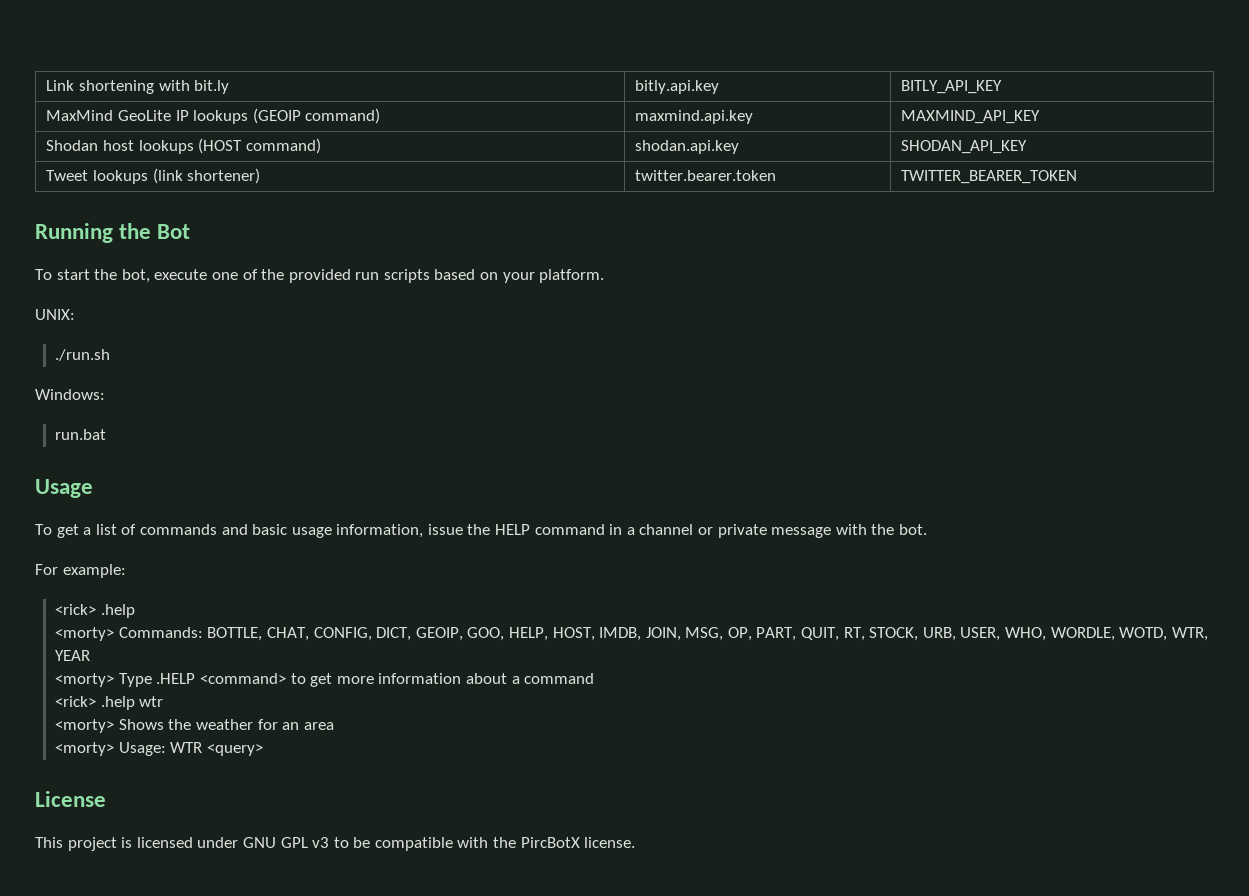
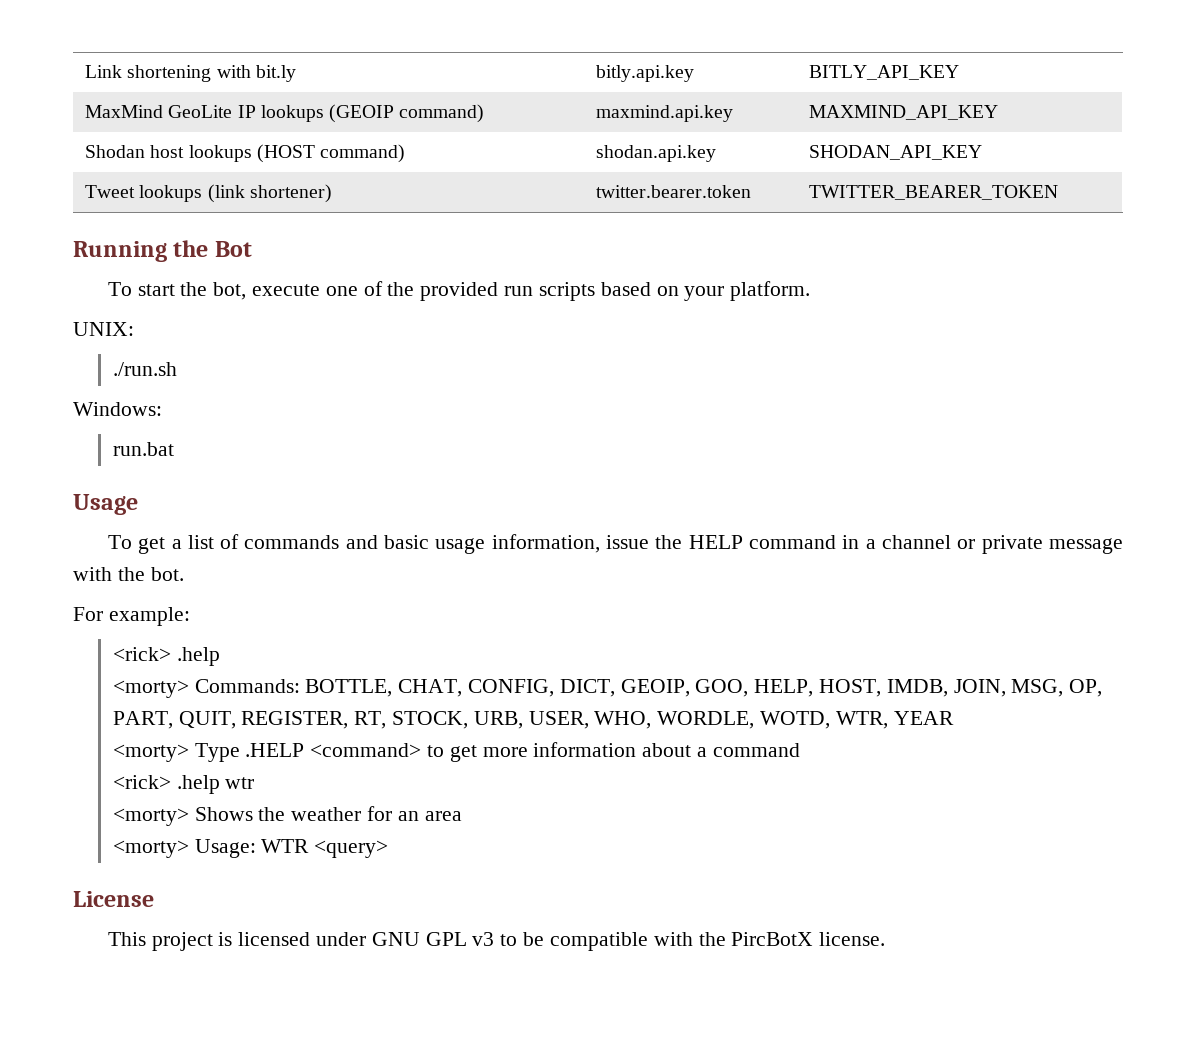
(840, 634) none -> [241,711,349,729] REGISTER,

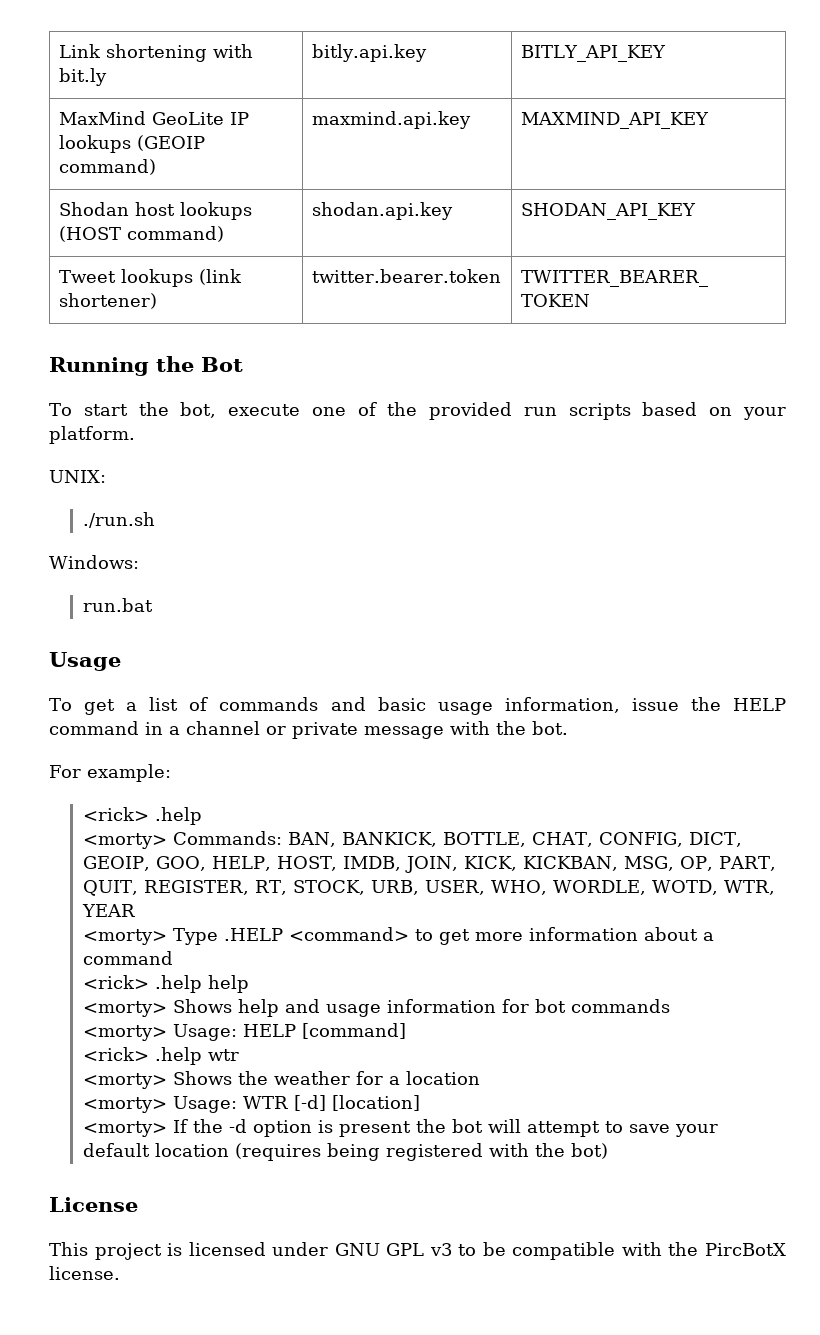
(300, 686) none -> [287,832,437,847] BAN, BANKICK,
(1006, 688) none -> [464,856,619,871] KICK, KICKBAN,
(800, 750) none -> [82,975,249,993] [82,999,670,1017] [82,1023,406,1041] // <rick> .help help // <morty> Shows help and usage information for bot commands // <morty> Usage: HELP [command]
[397,811,462,821] an area -> [388,1071,480,1085] a location
[314,840,389,858] <query> -> [293,1095,420,1111] [82,1119,718,1137] [82,1143,608,1161] [-d] [location] // <morty> If the -d option is present the bot will attempt to save your default location (requires being registered with the bot)

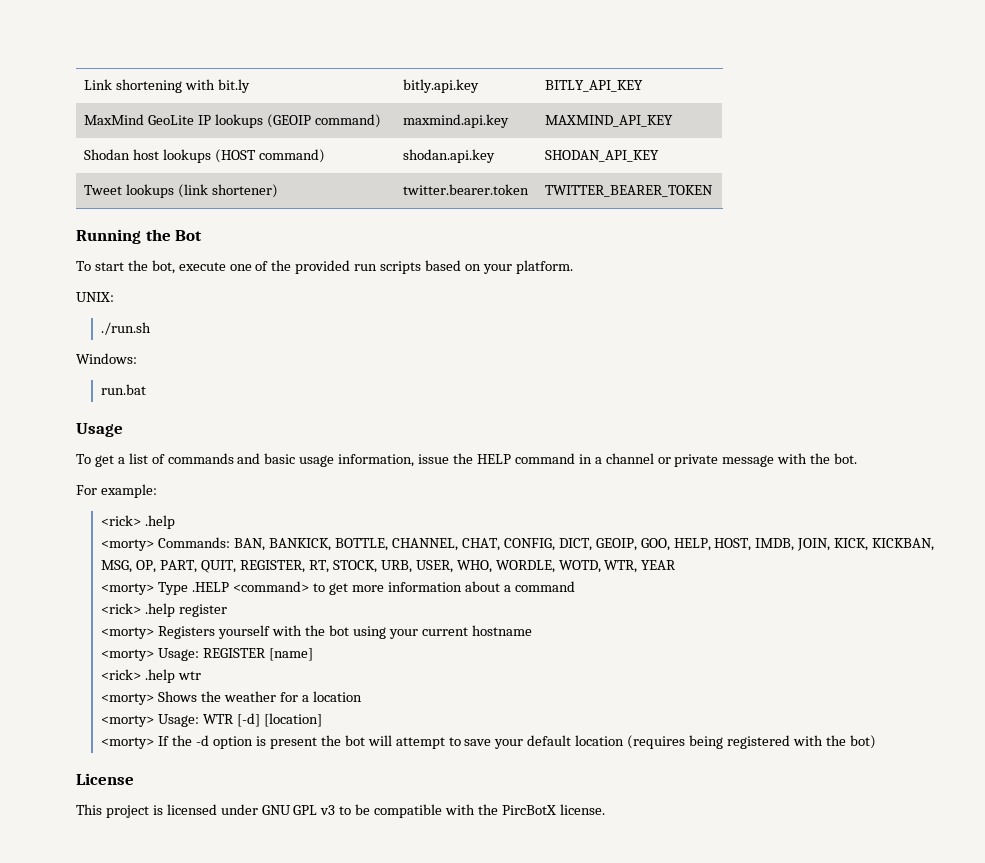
(526, 839) none -> [392,538,459,551] CHANNEL,
[207,975,249,993] [82,999,670,1017] [82,1023,406,1041] help // <morty> Shows help and usage information for bot commands // <morty> Usage: HELP [command] -> [179,604,228,617] [101,625,532,639] [101,648,314,661] register // <morty> Registers yourself with the bot using your current hostname // <morty> Usage: REGISTER [name]

